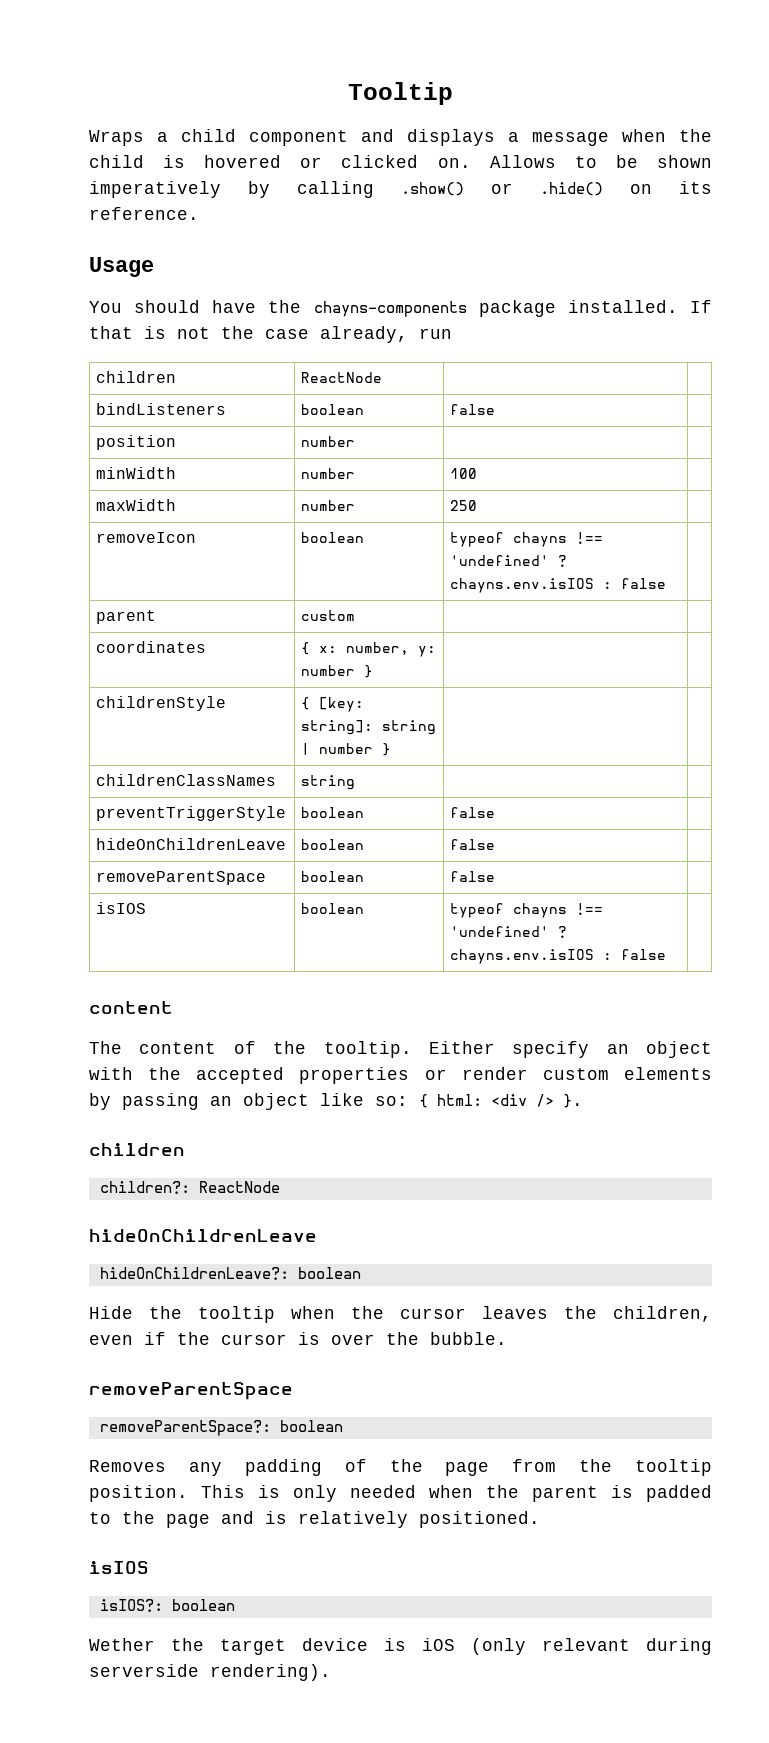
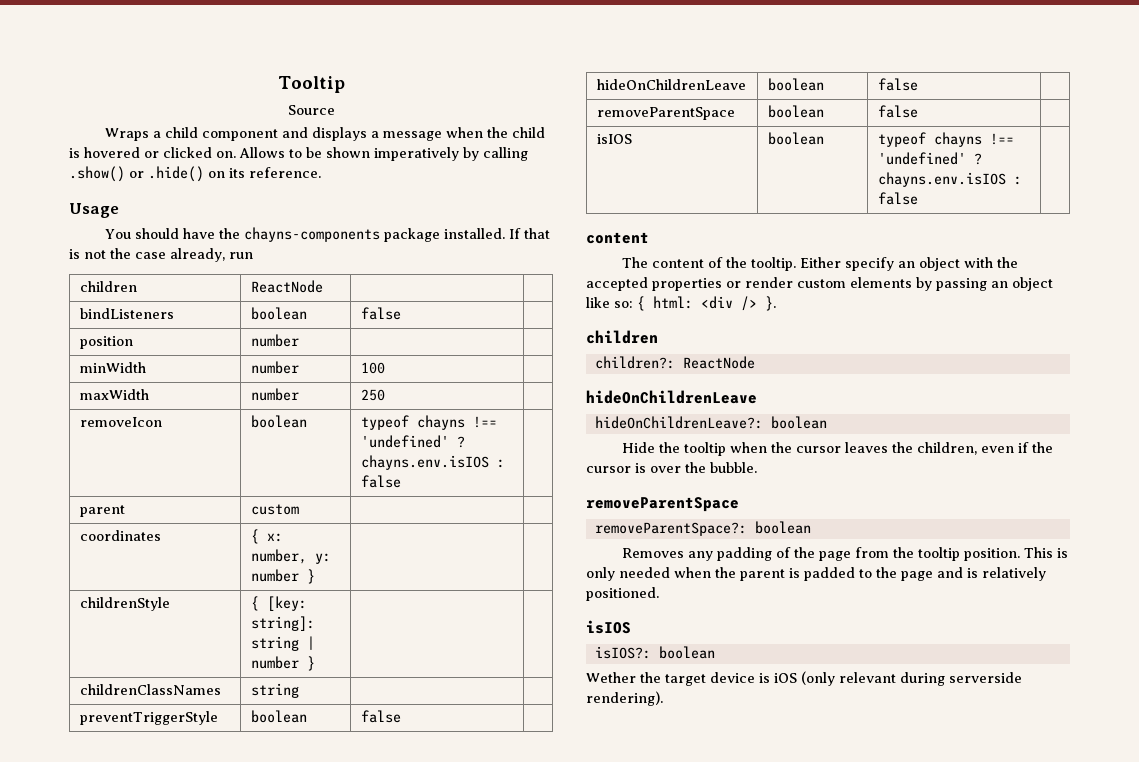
(453, 93) none -> [287,105,335,115] // Source

